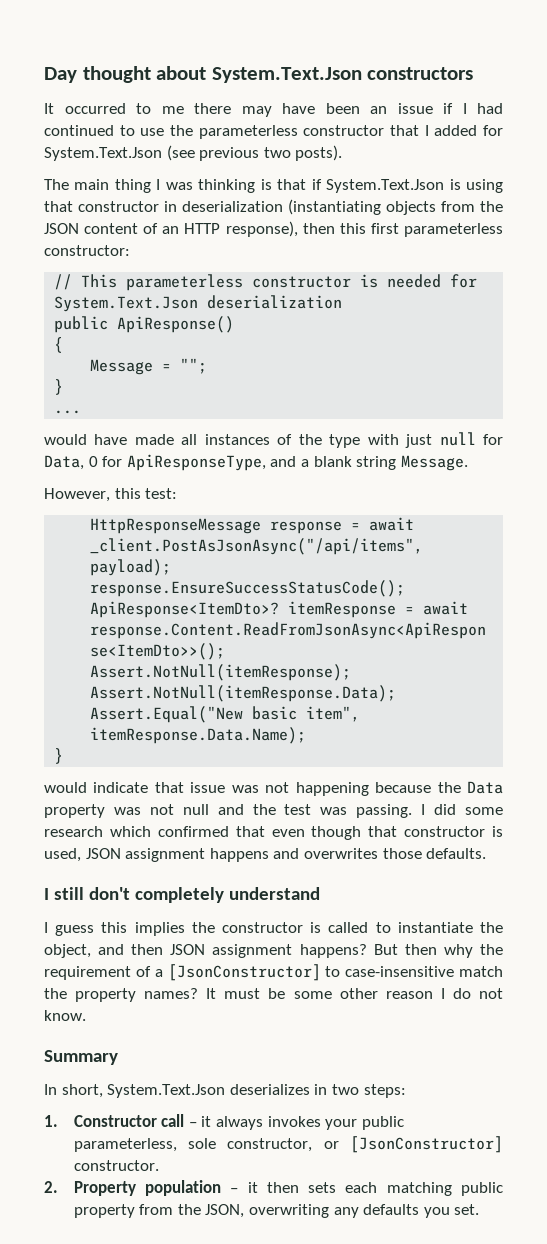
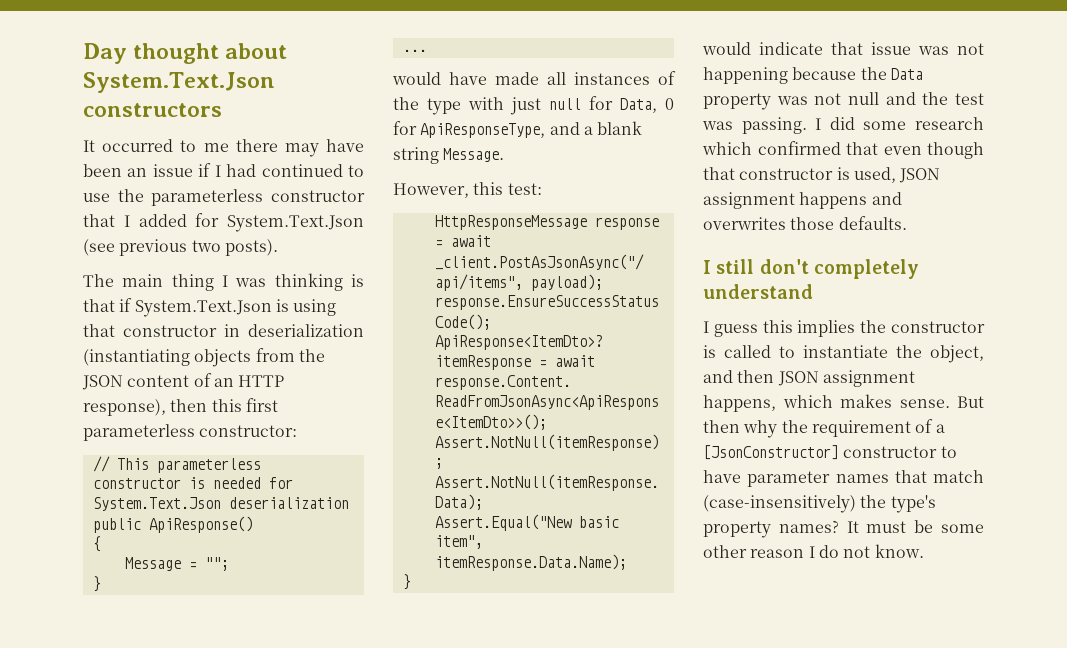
[299,944,367,958] happens? -> [703,394,950,412] happens, which makes sense.
[325,966,503,977] [44,988,67,999] to case-insensitive match the -> [843,446,957,458] [703,470,984,487] [703,495,936,513] constructor to have parameter names that match (case-insensitively) the type's
[44,1050,118,1065] [44,1084,406,1098] [44,1114,404,1130] [73,1136,503,1153] [73,1160,159,1171] [44,1180,503,1196] [73,1204,480,1218] // Summary // In short, System.Text.Json deserializes in two steps: // 1. Constructor call – it always invokes your public parameterless, sole constructor, or [JsonConstructor] constructor. // 2. Property population – it then sets each matching public property from the JSON, overwriting any defaults you set. -> (924, 551) none

